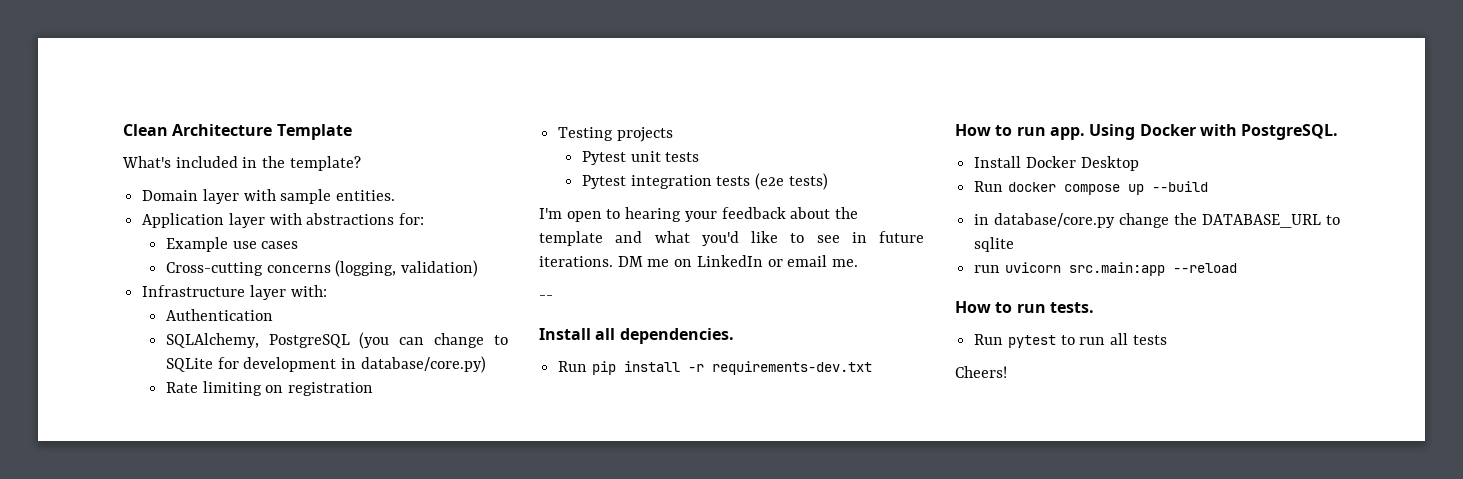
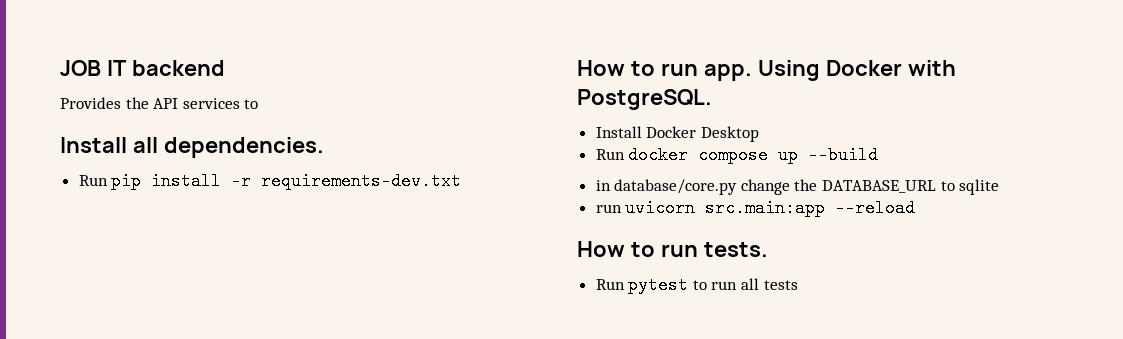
[123,124,352,140] [122,156,361,171] [142,189,396,204] [142,213,425,228] [165,237,299,252] [165,260,478,277] [142,285,327,300] [165,309,273,321] [165,332,509,349] [165,356,486,373] [165,381,373,396] [558,127,673,142] [581,151,700,165] [581,173,828,190] [539,207,859,222] [539,231,924,246] [539,255,859,267] [539,295,553,300] Clean Architecture Template // What's included in the template? // Domain layer with sample entities. // Application layer with abstractions for: // Example use cases // Cross-cutting concerns (logging, validation) // Infrastructure layer with: // Authentication // SQLAlchemy, PostgreSQL (you can change to SQLite for development in database/core.py) // Rate limiting on registration // Testing projects // Pytest unit tests // Pytest integration tests (e2e tests) // I'm open to hearing your feedback about the template and what you'd like to see in future iterations. DM me on LinkedIn or email me. // -- -> [60,60,225,76] [60,97,259,109] JOB IT backend // Provides the API services to
[955,366,1007,378] // Cheers! -> (798, 285) none

